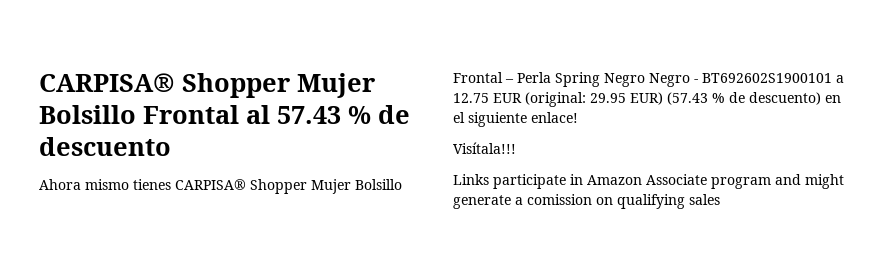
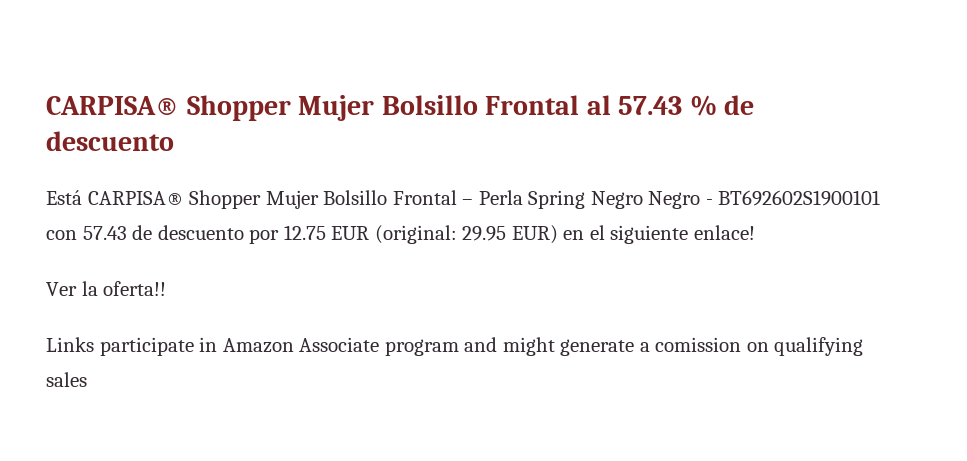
[39,179,171,190] Ahora mismo tienes -> [46,190,82,205] Está
[836,75,844,83] a -> [46,225,280,244] con 57.43 de descuento por
[667,92,821,105] (57.43 % de descuento) -> (558, 234) none
[453,142,516,154] Visítala!!! -> [46,281,167,296] Ver la oferta!!

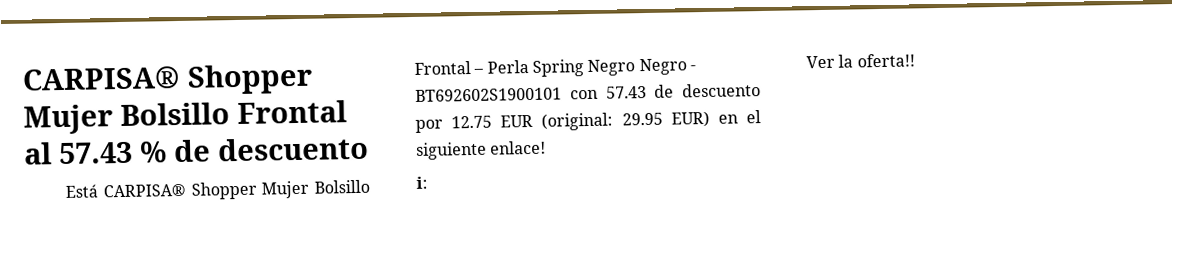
(755, 232) none -> [416,175,428,189] // ℹ:
[46,337,864,356] [46,372,87,387] // Links participate in Amazon Associate program and might generate a comission on qualifying sales -> (915, 60) none

